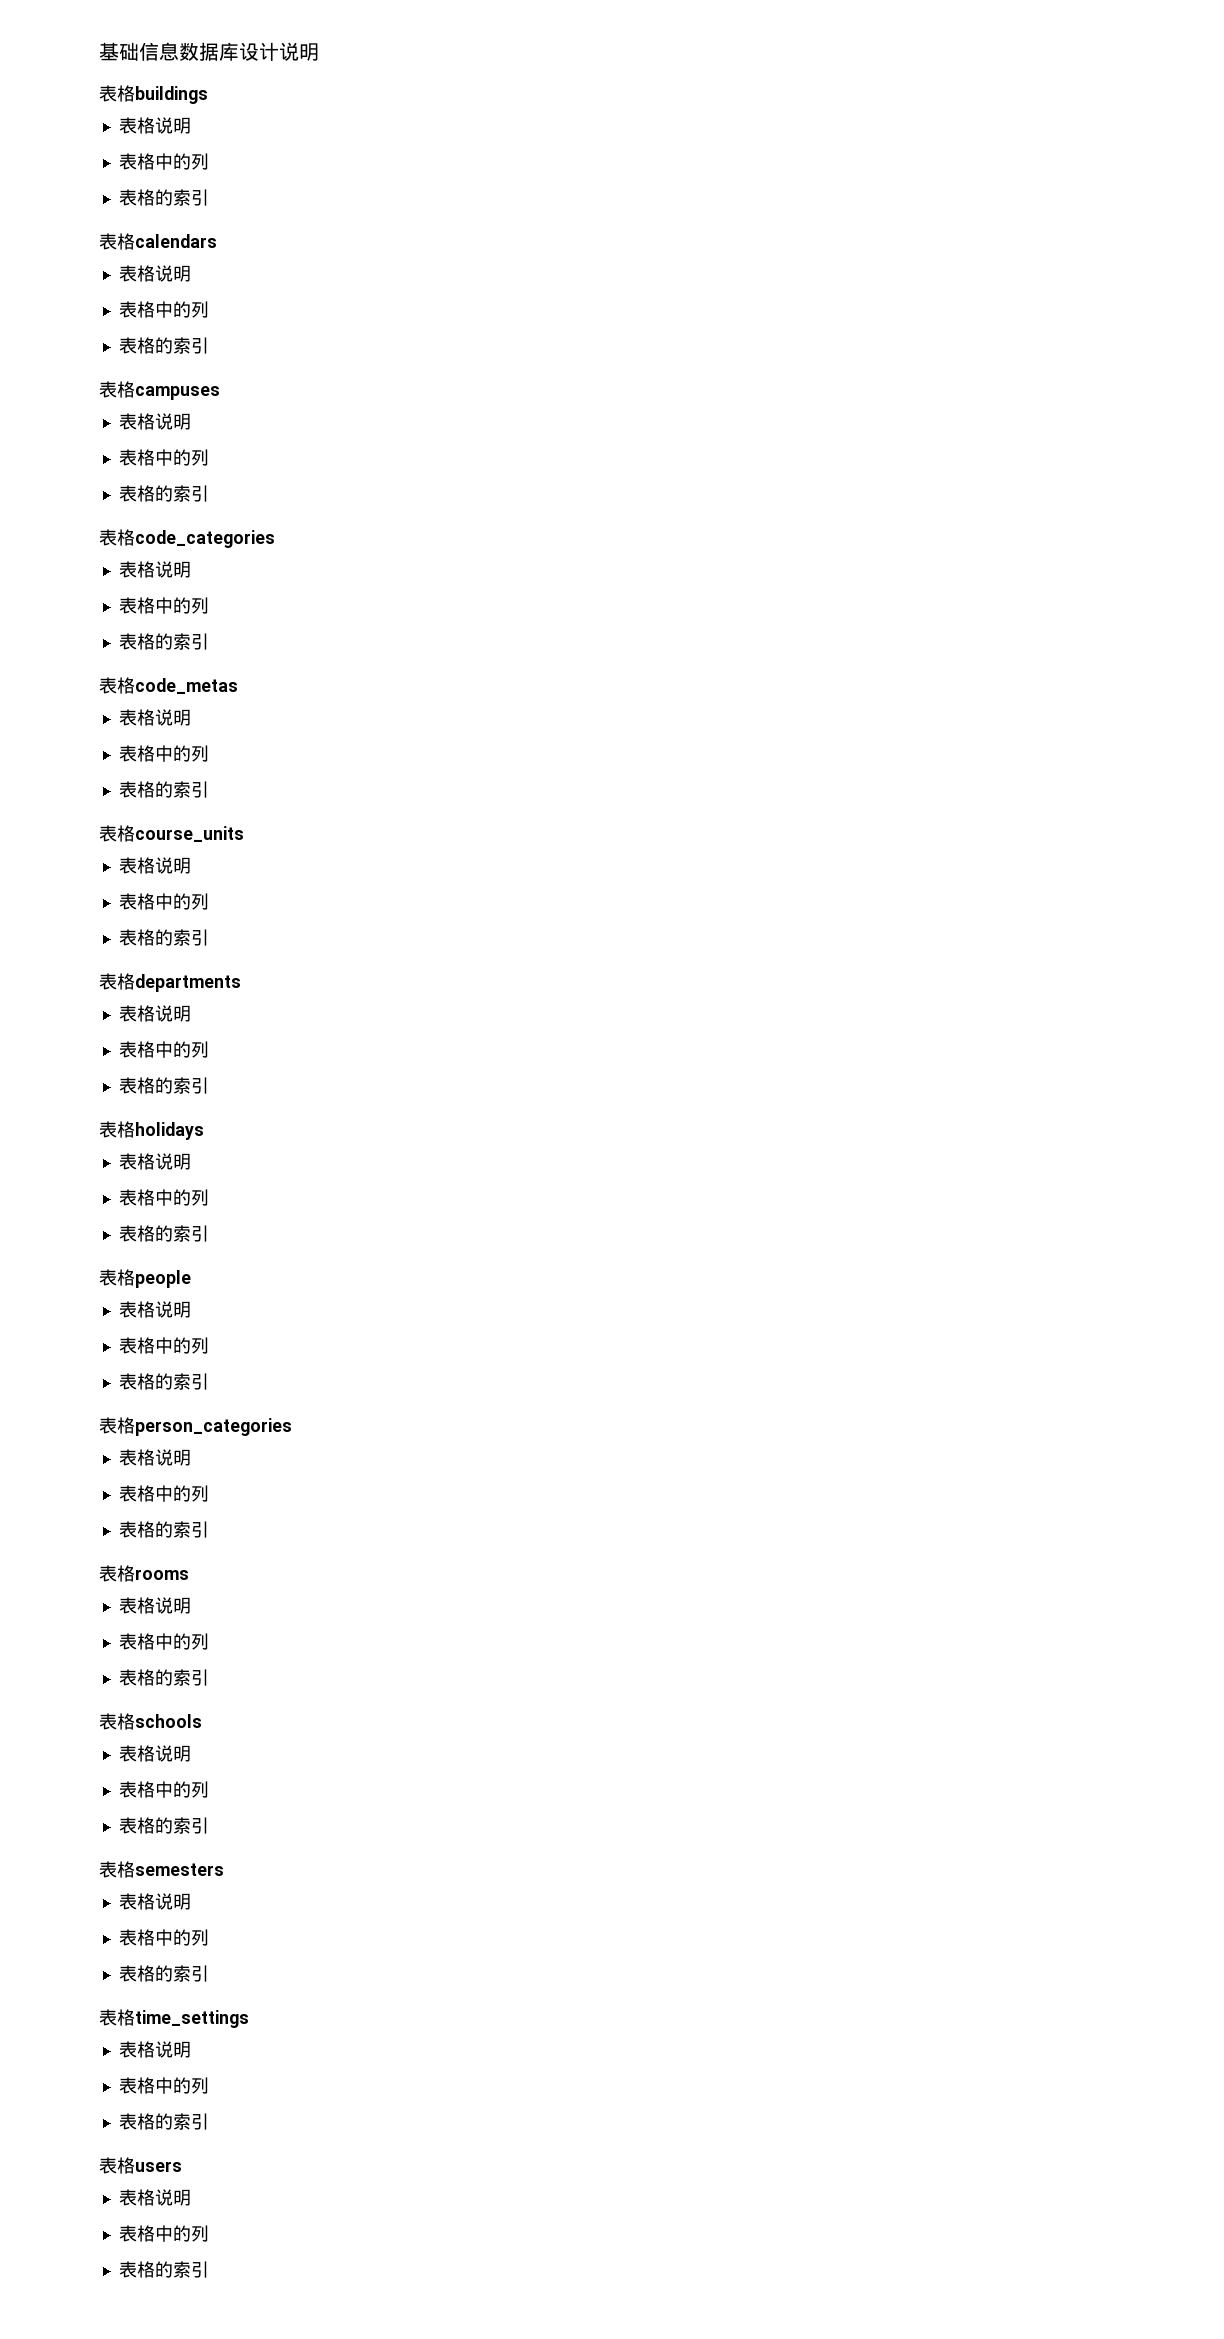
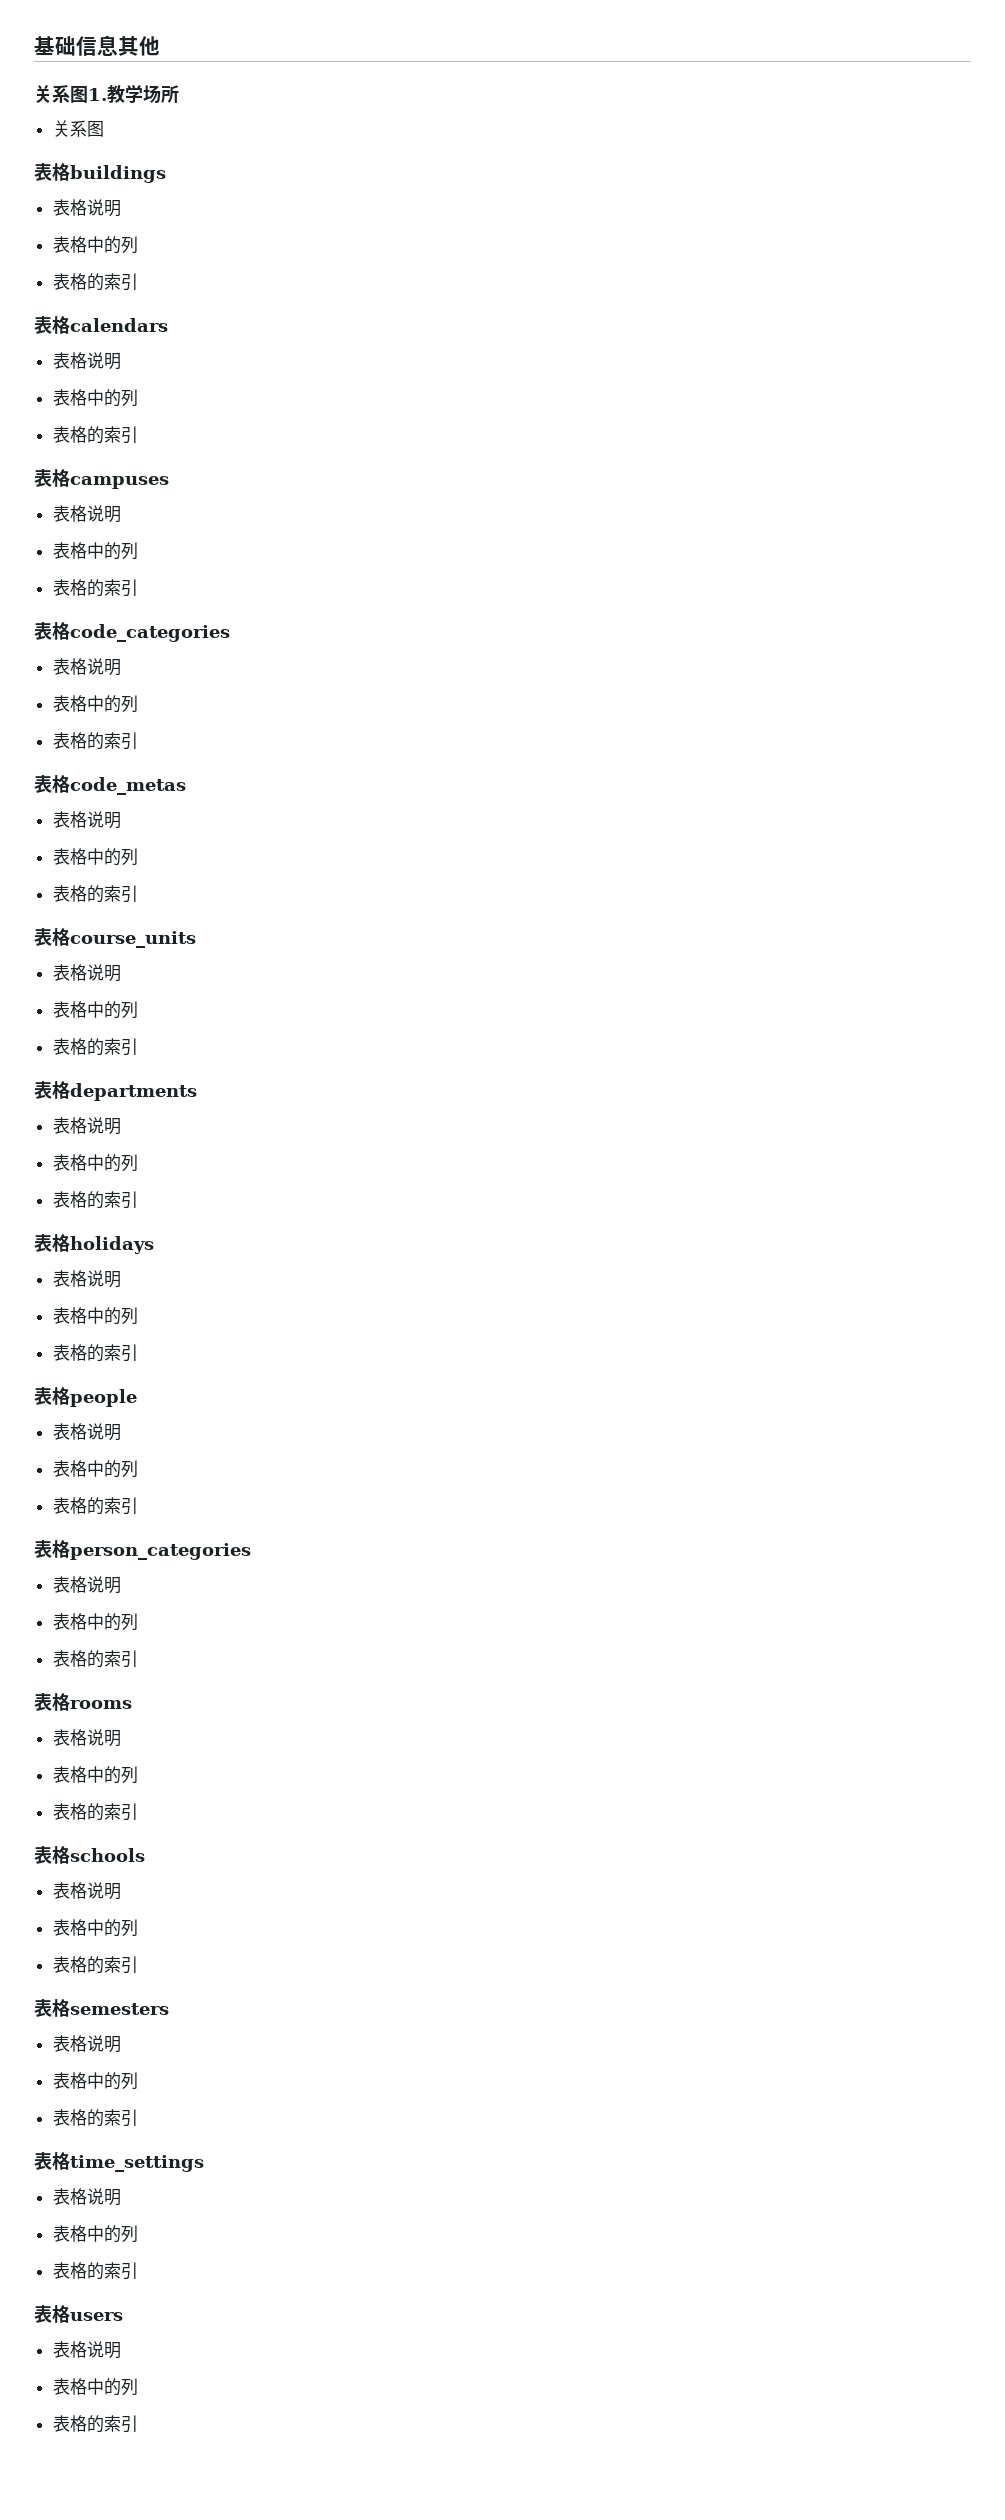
[179,42,319,61] 数据库设计说明 -> [118,36,160,56] [34,84,179,103] [52,120,104,137] 其他 // 关系图1.教学场所 // 关系图

